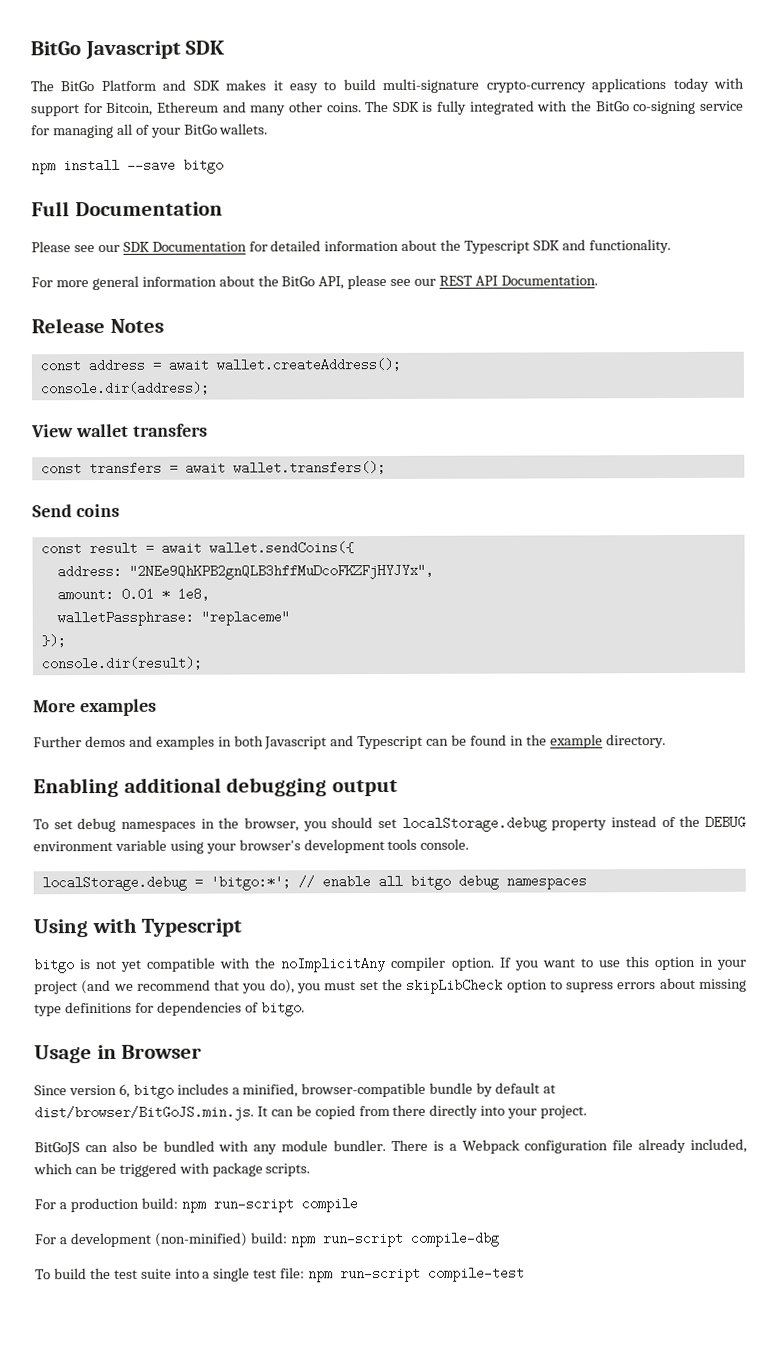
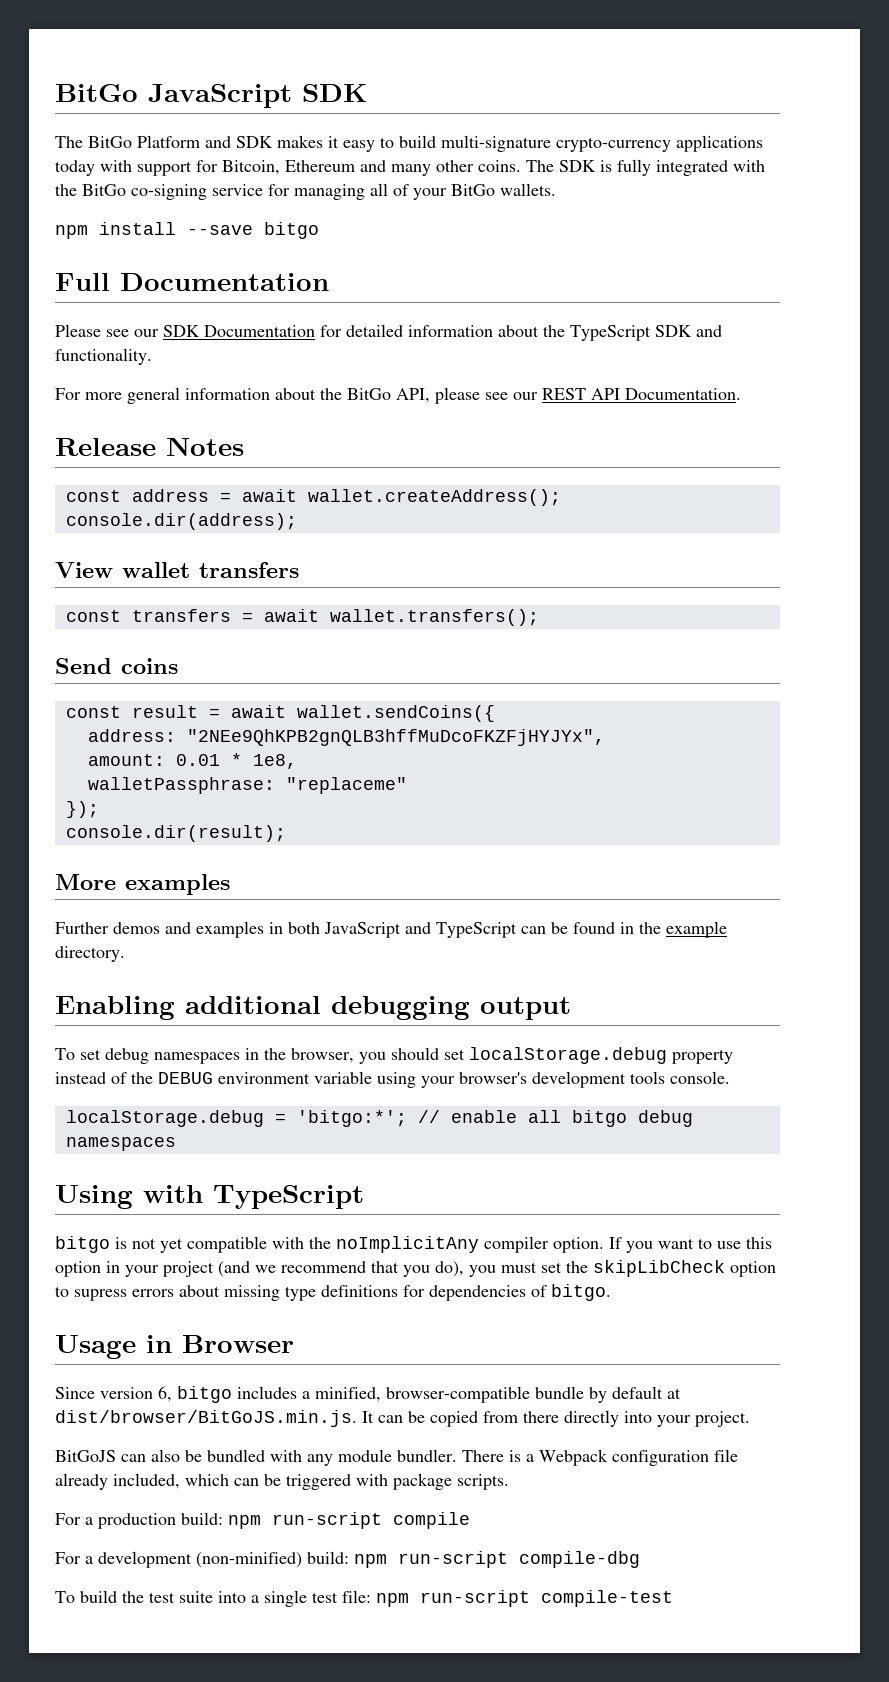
[30,40,181,60] BitGo Javascript -> [55,84,292,108] BitGo JavaScript
[464,240,531,254] Typescript -> [570,325,651,341] TypeScript
[264,735,424,750] Javascript and Typescript -> [324,922,517,938] JavaScript and TypeScript
[141,918,243,937] Typescript -> [213,1185,364,1209] TypeScript

